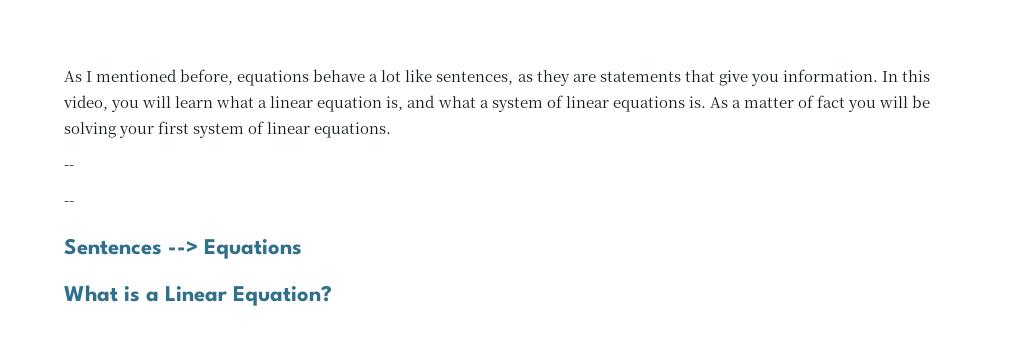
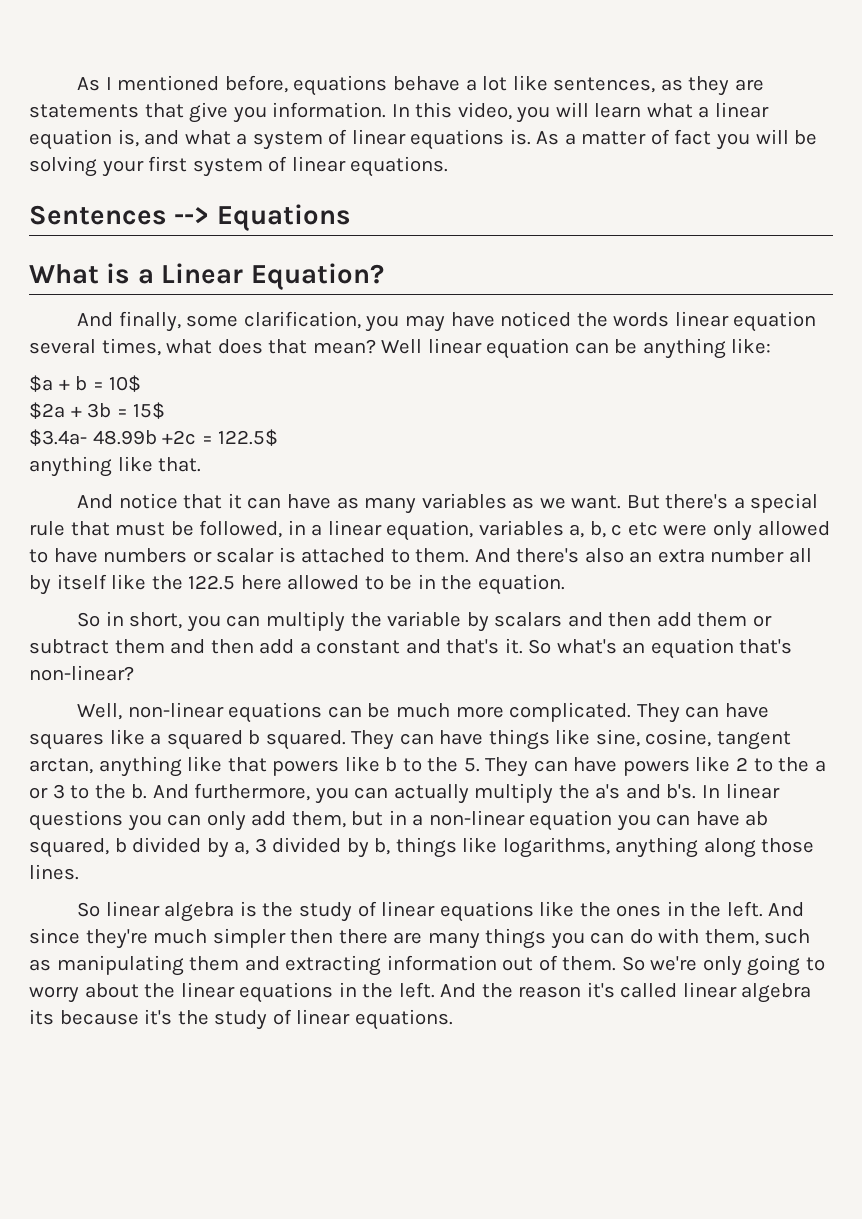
[64,165,74,170] [64,201,74,206] // -- // -- -> (449, 166) none
(333, 295) none -> [77,311,817,332] [29,338,772,359] [29,375,142,392] [29,402,166,419] [29,429,279,446] [29,456,202,477] [77,493,819,514] [29,520,830,541] [29,547,813,563] [29,574,565,595] [77,611,772,632] [29,638,793,659] [29,665,134,681] [77,702,769,723] [29,729,791,750] [29,756,826,777] [29,783,780,804] [29,810,769,831] [29,837,815,858] [29,864,79,880] [77,901,805,922] [29,928,811,949] [29,955,825,976] [29,982,812,1003] [29,1009,453,1030] // And finally, some clarification, you may have noticed the words linear equation several times, what does that mean? Well linear equation can be anything like: // $a + b = 10$ // $2a + 3b = 15$ // $3.4a- 48.99b +2c = 122.5$ // anything like that. // And notice that it can have as many variables as we want. But there's a special rule that must be followed, in a linear equation, variables a, b, c etc were only allowed to have numbers or scalar is attached to them. And there's also an extra number all by itself like the 122.5 here allowed to be in the equation. // So in short, you can multiply the variable by scalars and then add them or subtract them and then add a constant and that's it. So what's an equation that's non-linear? // Well, non-linear equations can be much more complicated. They can have squares like a squared b squared. They can have things like sine, cosine, tangent arctan, anything like that powers like b to the 5. They can have powers like 2 to the a or 3 to the b. And furthermore, you can actually multiply the a's and b's. In linear questions you can only add them, but in a non-linear equation you can have ab squared, b divided by a, 3 divided by b, things like logarithms, anything along those lines. // So linear algebra is the study of linear equations like the ones in the left. And since they're much simpler then there are many things you can do with them, such as manipulating them and extracting information out of them. So we're only going to worry about the linear equations in the left. And the reason it's called linear algebra its because it's the study of linear equations.

